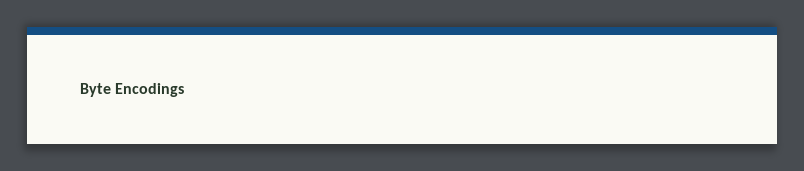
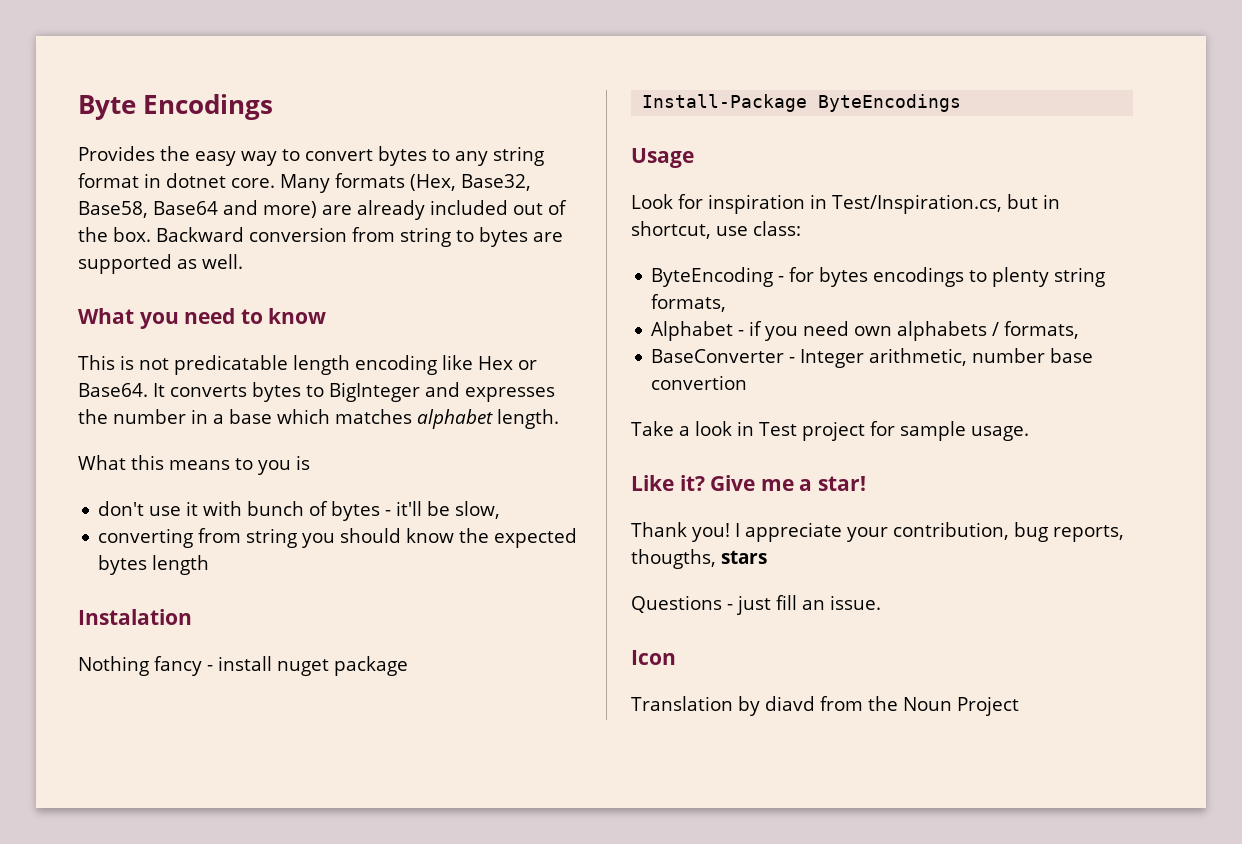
(185, 90) none -> [78,146,544,166] [78,173,531,193] [78,200,567,220] [78,227,563,247] [78,254,243,274] [78,308,327,329] [78,355,537,375] [78,382,555,402] [78,409,559,429] [78,455,310,475] [98,501,501,521] [98,528,578,548] [98,555,210,575] [78,609,192,625] [78,656,408,676] [642,94,962,112] [631,148,694,168] [631,194,1060,214] [631,221,801,239] [651,267,1106,287] [651,294,727,312] [651,321,1080,341] [651,348,1094,368] [651,375,748,390] [631,421,1029,441] [631,475,866,491] [631,522,1124,542] [631,549,767,569] [631,595,881,615] [631,650,676,665] [631,696,1019,716] // Provides the easy way to convert bytes to any string format in dotnet core. Many formats (Hex, Base32, Base58, Base64 and more) are already included out of the box. Backward conversion from string to bytes are supported as well. // What you need to know // This is not predicatable length encoding like Hex or Base64. It converts bytes to BigInteger and expresses the number in a base which matches alphabet length. // What this means to you is // don't use it with bunch of bytes - it'll be slow, // converting from string you should know the expected bytes length // Instalation // Nothing fancy - install nuget package // Install-Package ByteEncodings // Usage // Look for inspiration in Test/Inspiration.cs, but in shortcut, use class: // ByteEncoding - for bytes encodings to plenty string formats, // Alphabet - if you need own alphabets / formats, // BaseConverter - Integer arithmetic, number base convertion // Take a look in Test project for sample usage. // Like it? Give me a star! // Thank you! I appreciate your contribution, bug reports, thougths, stars // Questions - just fill an issue. // Icon // Translation by diavd from the Noun Project

